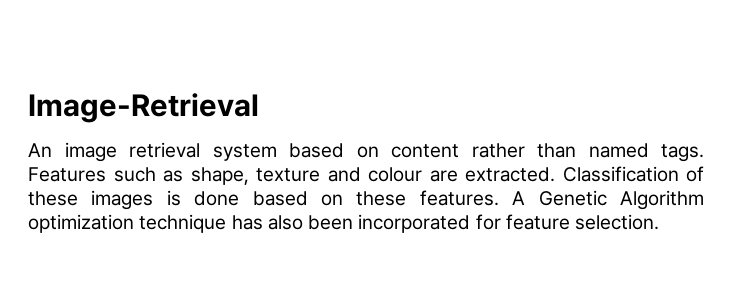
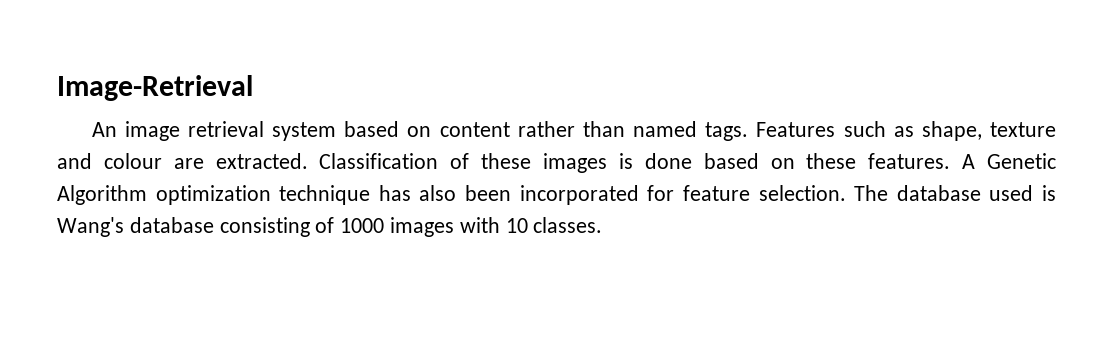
(660, 222) none -> [854,185,1057,201] [57,217,603,237] The database used is Wang's database consisting of 1000 images with 10 classes.

